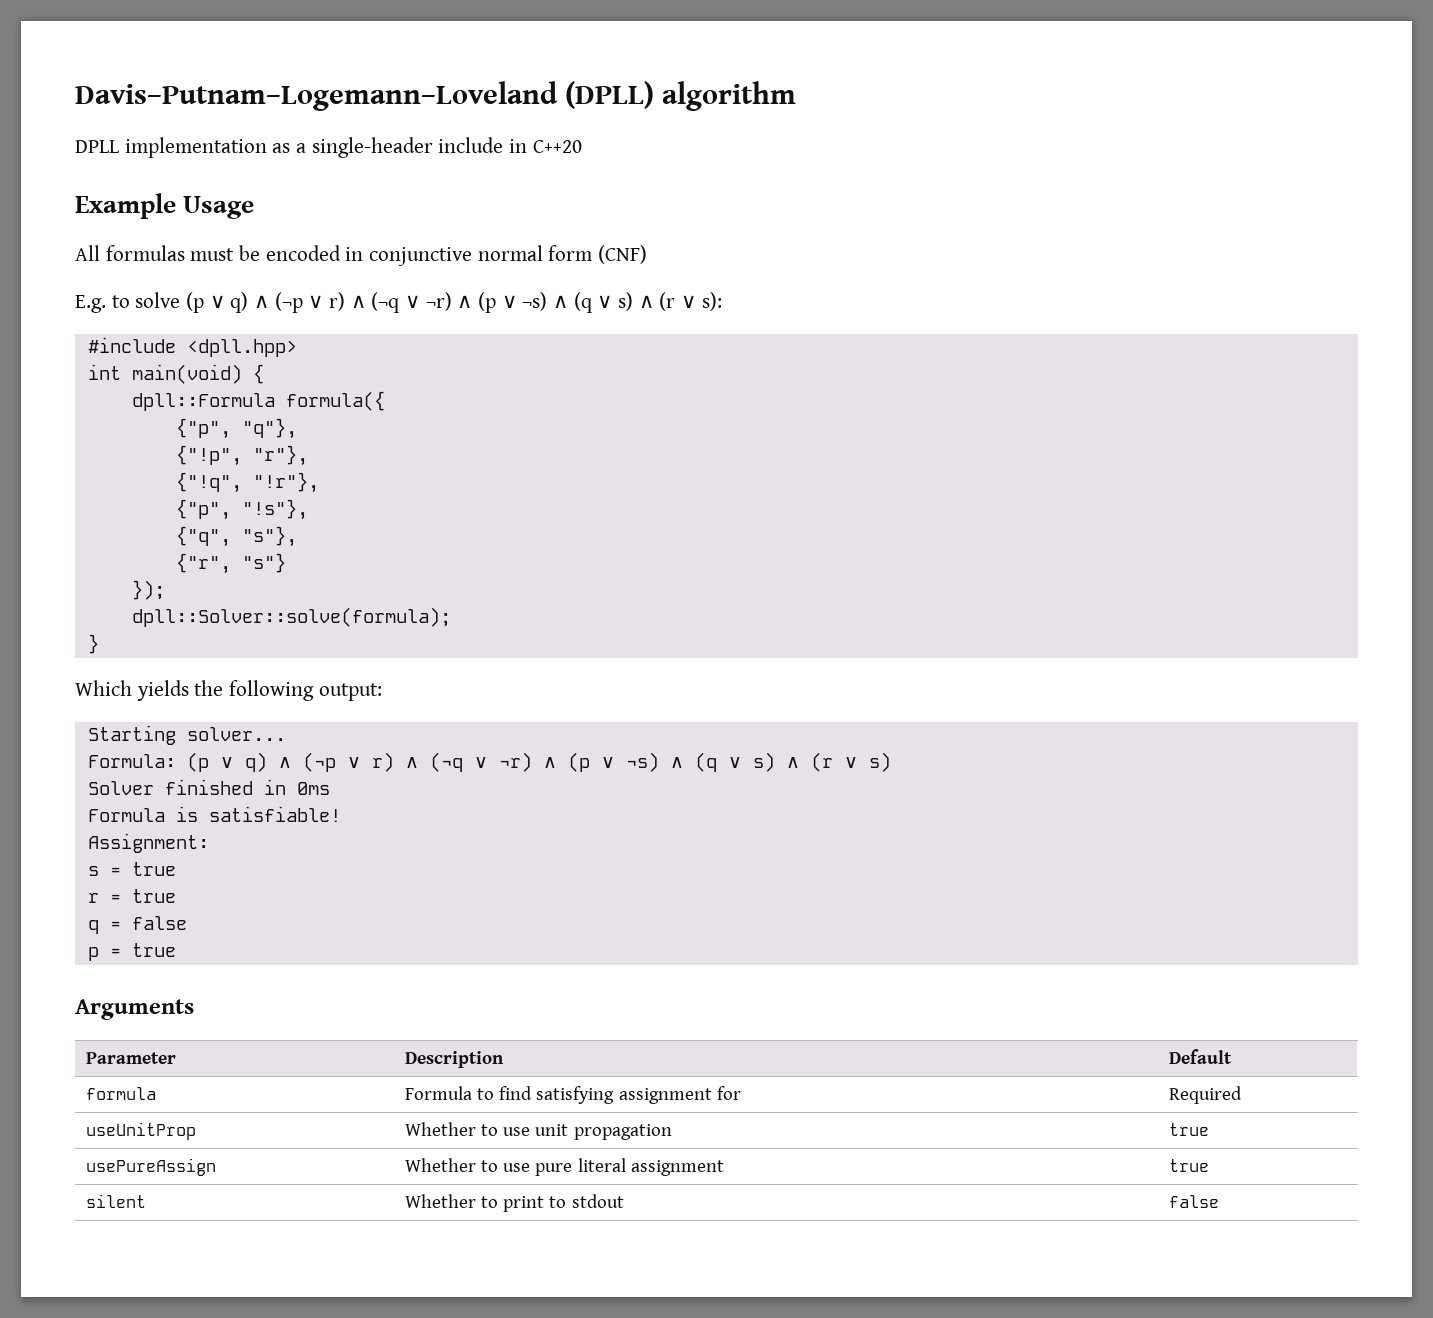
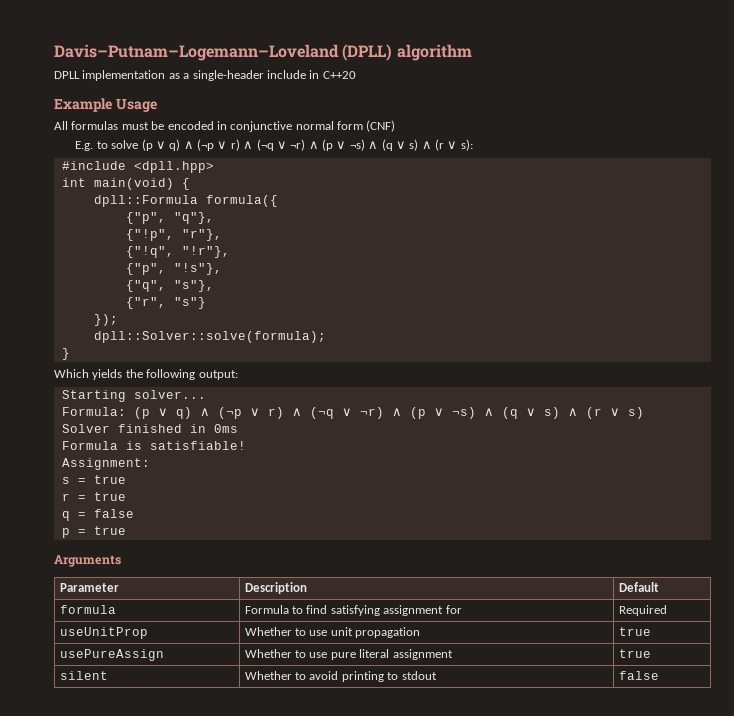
[503,1196,545,1212] print -> [309,671,384,682] avoid printing

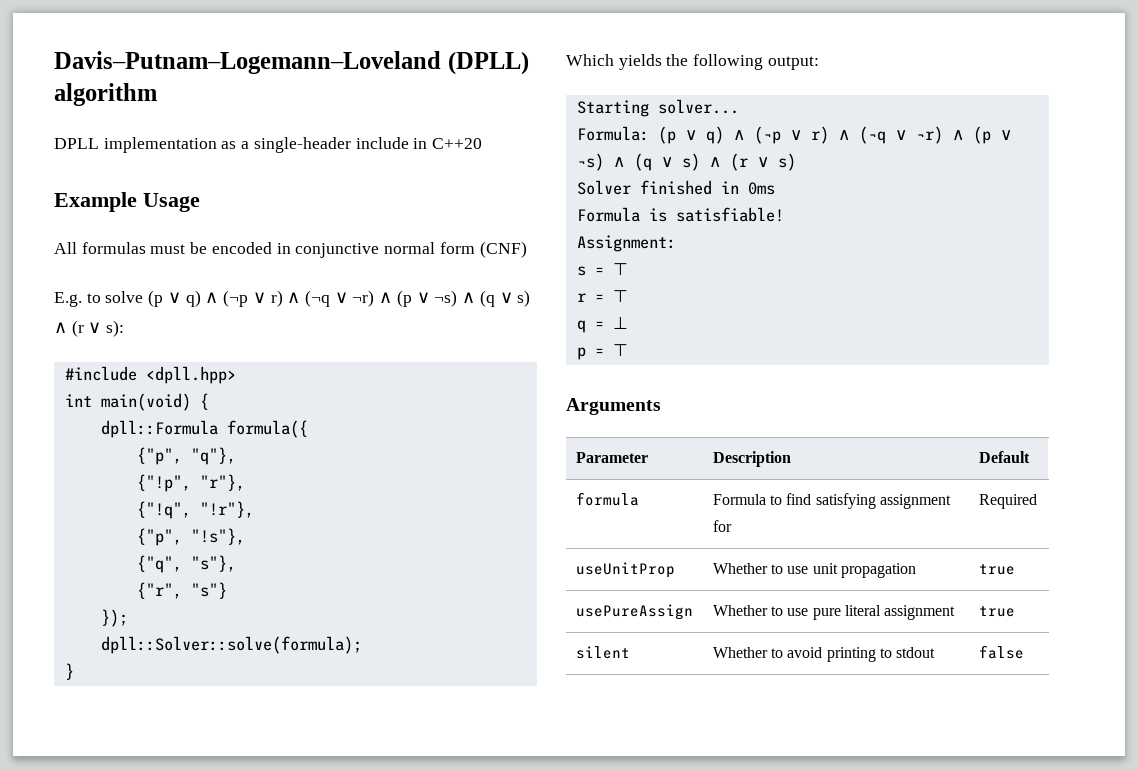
[93,475,126,484] true -> [612,263,628,275] ⊤
[93,492,126,501] true -> [612,290,628,302] ⊤
[93,509,134,518] false -> [612,317,628,329] ⊥
[93,526,126,535] true -> [612,344,628,356] ⊤

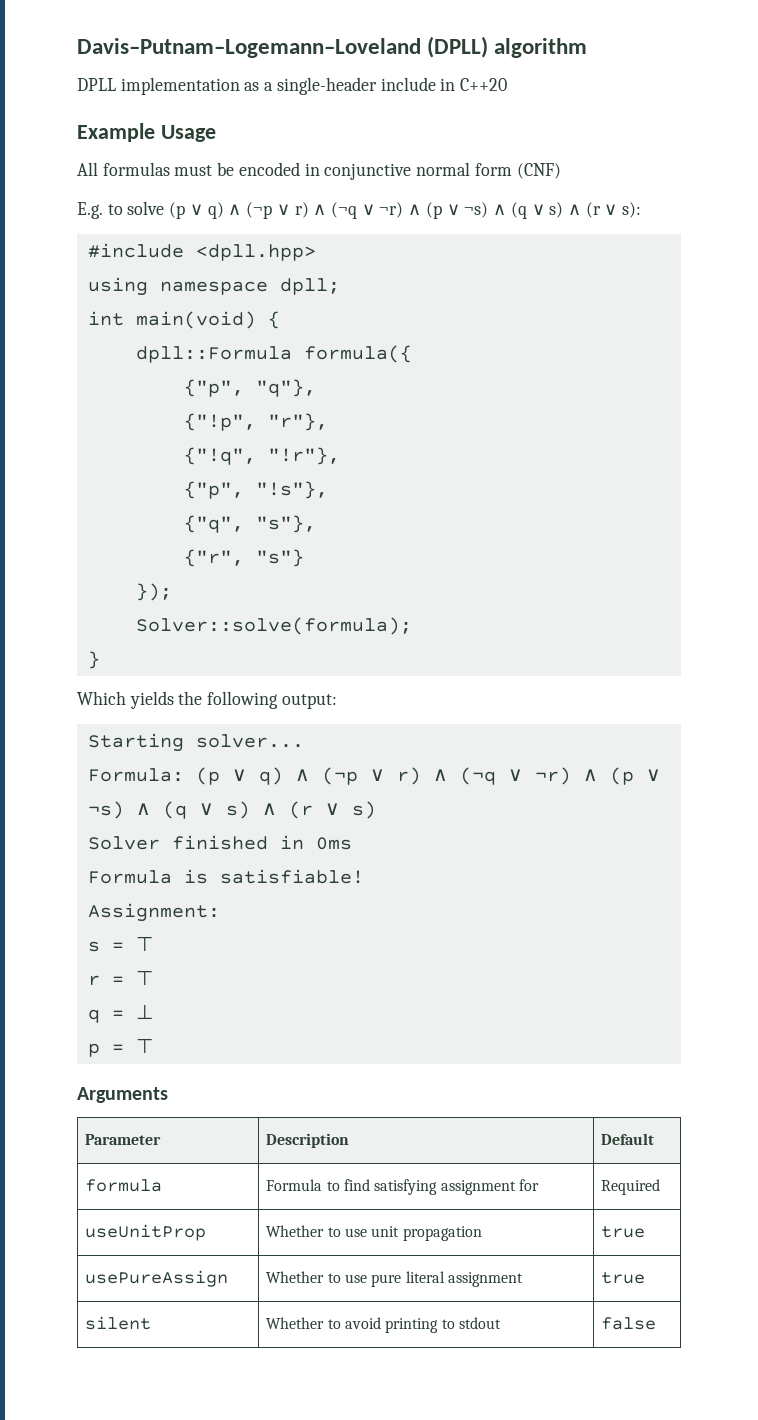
(236, 375) none -> [87,277,340,296] // using namespace dpll;
[100,636,362,654] dpll::Solver::solve(formula); -> [135,617,412,635] Solver::solve(formula);

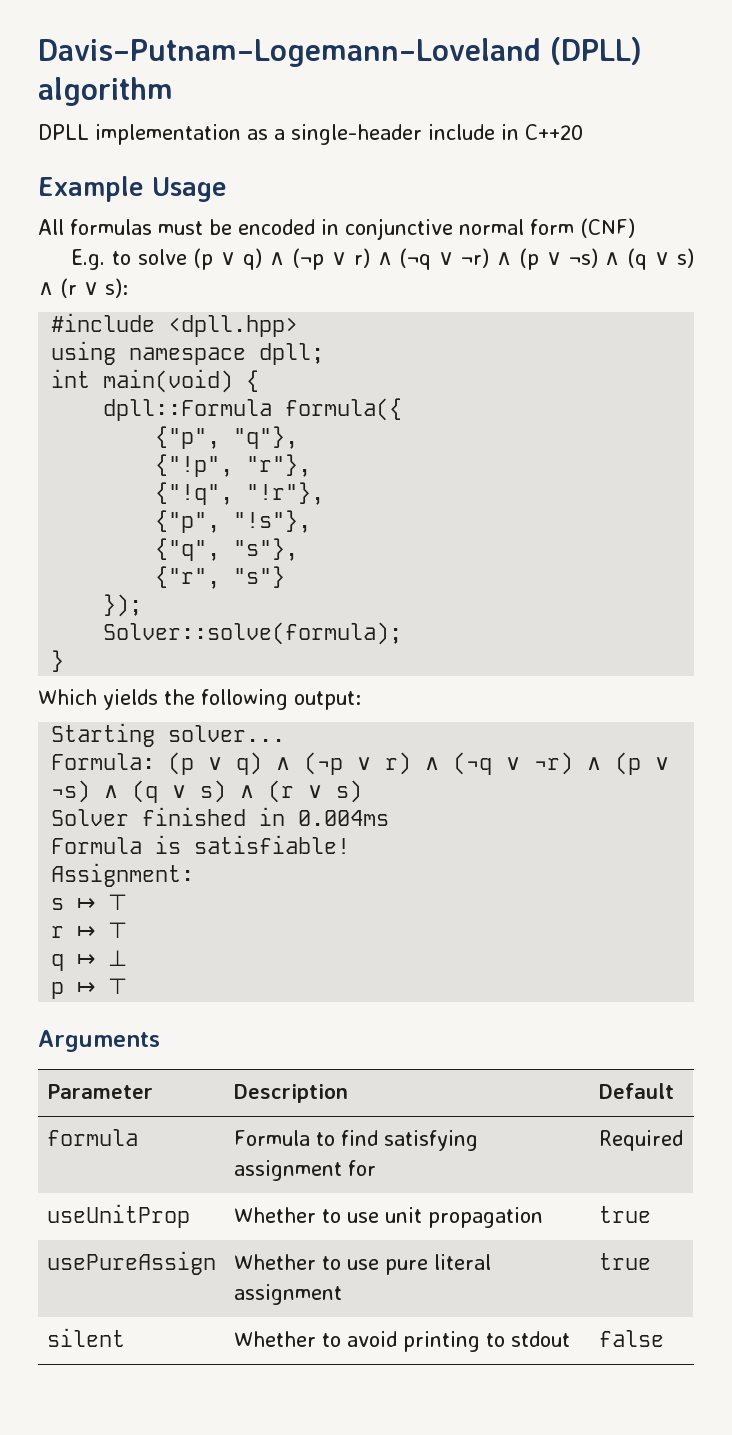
[315,837,352,850] 0ms -> [298,810,390,826] 0.004ms
[111,942,124,951] = -> [77,898,96,910] ↦
[111,976,124,985] = -> [77,926,96,938] ↦
[111,1010,124,1019] = -> [77,954,96,966] ↦
[111,1044,124,1053] = -> [77,982,96,994] ↦

